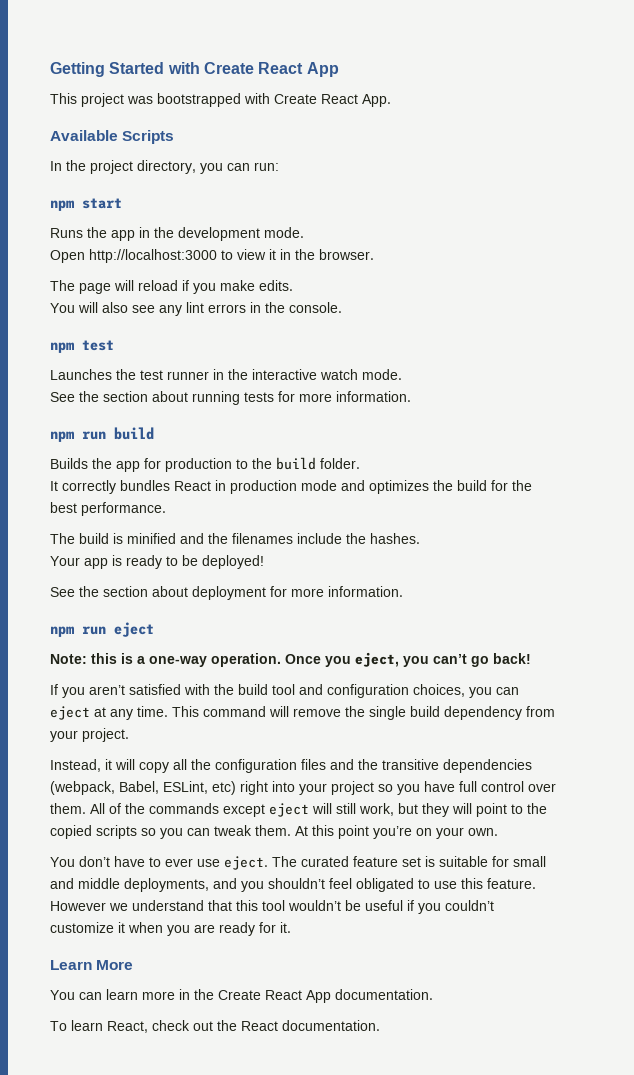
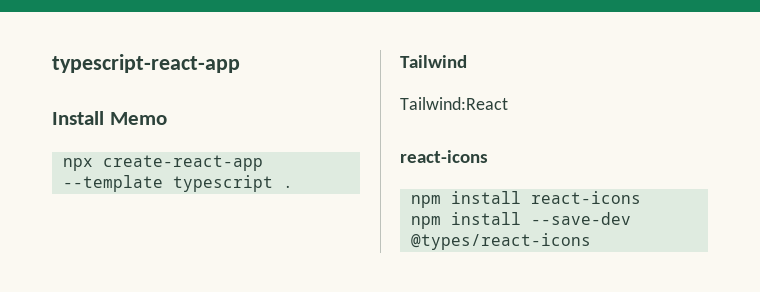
[50,62,339,77] [50,93,391,107] [50,130,175,144] [50,160,279,174] [50,198,122,211] [50,227,304,241] [50,249,374,263] [50,280,293,294] [50,302,342,316] [50,340,114,353] [50,369,402,380] [50,391,411,405] [50,427,154,442] [50,457,360,472] [50,480,532,494] [50,502,166,516] [50,533,420,544] [50,555,264,569] [50,586,403,600] [50,622,154,637] [50,652,531,667] [50,684,519,698] [50,706,555,720] [50,728,129,742] [50,759,532,773] [50,781,556,795] [50,803,547,817] [50,825,498,839] [50,856,546,870] [50,878,536,892] [50,900,494,914] [50,922,291,936] [50,960,134,970] [50,989,433,1003] [50,1020,380,1033] Getting Started with Create React App // This project was bootstrapped with Create React App. // Available Scripts // In the project directory, you can run: // npm start // Runs the app in the development mode. // Open http://localhost:3000 to view it in the browser. // The page will reload if you make edits. // You will also see any lint errors in the console. // npm test // Launches the test runner in the interactive watch mode. // See the section about running tests for more information. // npm run build // Builds the app for production to the build folder. // It correctly bundles React in production mode and optimizes the build for the best performance. // The build is minified and the filenames include the hashes. // Your app is ready to be deployed! // See the section about deployment for more information. // npm run eject // Note: this is a one-way operation. Once you eject, you can’t go back! // If you aren’t satisfied with the build tool and configuration choices, you can eject at any time. This command will remove the single build dependency from your project. // Instead, it will copy all the configuration files and the transitive dependencies (webpack, Babel, ESLint, etc) right into your project so you have full control over them. All of the commands except eject will still work, but they will point to the copied scripts so you can tweak them. At this point you’re on your own. // You don’t have to ever use eject. The curated feature set is suitable for small and middle deployments, and you shouldn’t feel obligated to use this feature. However we understand that this tool wouldn’t be useful if you couldn’t customize it when you are ready for it. // Learn More // You can learn more in the Create React App documentation. // To learn React, check out the React documentation. -> [52,54,240,73] [52,111,167,125] [62,155,263,171] [62,175,293,192] [400,55,467,68] [400,97,508,110] [400,150,488,163] [410,191,641,208] [410,212,631,229] [410,233,591,250] typescript-react-app // Install Memo // npx create-react-app --template typescript . // Tailwind // Tailwind:React // react-icons // npm install react-icons // npm install --save-dev @types/react-icons

